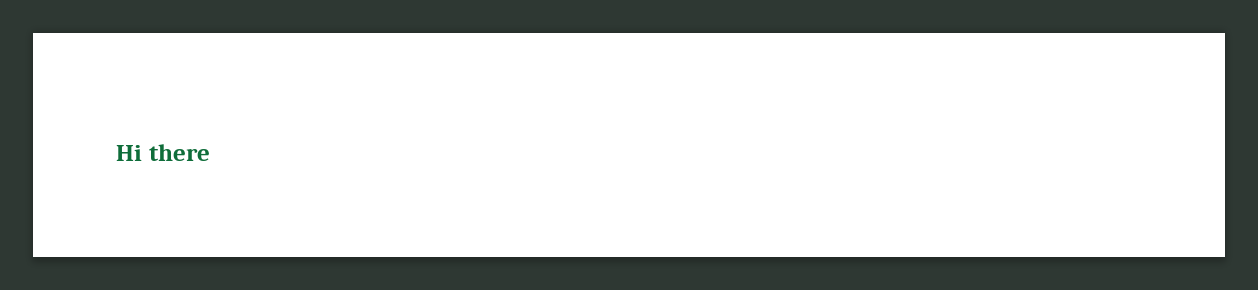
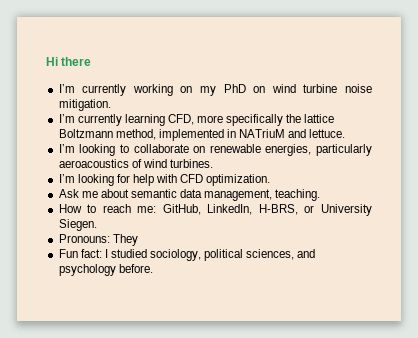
(210, 152) none -> [58,84,372,96] [58,99,111,111] [58,114,335,126] [58,129,346,141] [58,144,372,156] [58,159,213,168] [58,174,271,186] [58,189,321,201] [58,204,372,216] [58,219,97,231] [58,234,138,246] [58,249,316,261] [58,264,153,276] // I’m currently working on my PhD on wind turbine noise mitigation. // I’m currently learning CFD, more specifically the lattice Boltzmann method, implemented in NATriuM and lettuce. // I’m looking to collaborate on renewable energies, particularly aeroacoustics of wind turbines. // I’m looking for help with CFD optimization. // Ask me about semantic data management, teaching. // How to reach me: GitHub, LinkedIn, H-BRS, or University Siegen. // Pronouns: They // Fun fact: I studied sociology, political sciences, and psychology before.

